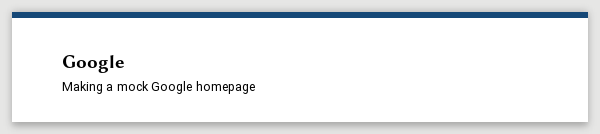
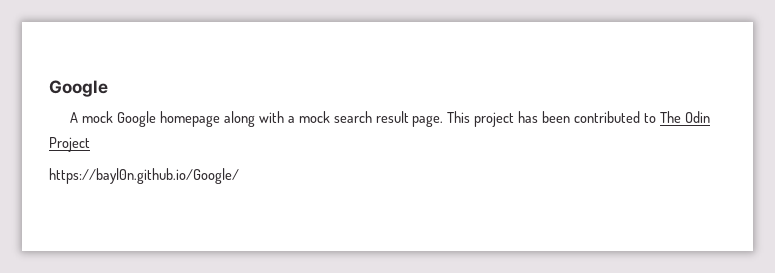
[62,81,114,94] Making a -> [70,112,79,123] A
(255, 87) none -> [223,111,710,127] [49,137,90,152] [49,168,239,184] along with a mock search result page. This project has been contributed to The Odin Project // https://bayl0n.github.io/Google/

